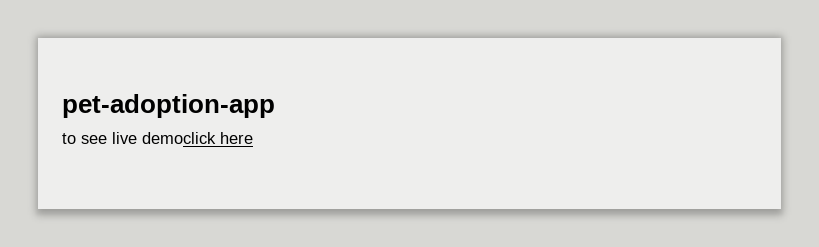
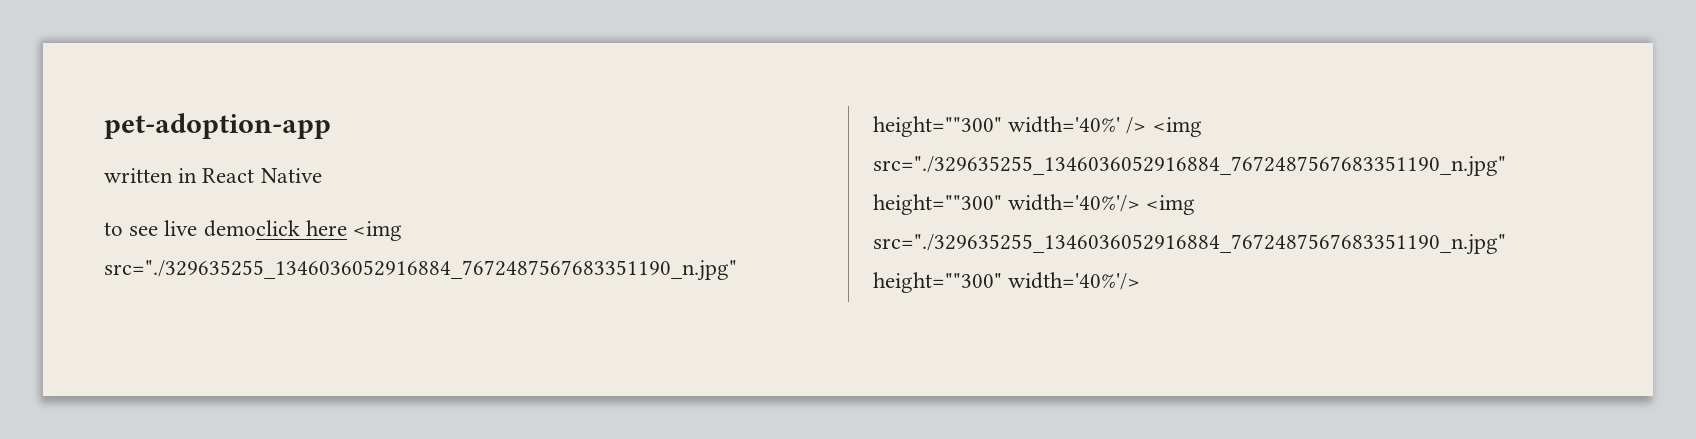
(275, 106) none -> [104,168,322,183] // written in React Native
(253, 138) none -> [353,221,403,241] [104,260,737,281] [873,116,1202,137] [873,156,1506,177] [873,194,1196,215] [873,234,1506,255] [873,272,1141,293] <img src="./329635255_1346036052916884_7672487567683351190_n.jpg" height=""300" width='40%' /> <img src="./329635255_1346036052916884_7672487567683351190_n.jpg" height=""300" width='40%'/> <img src="./329635255_1346036052916884_7672487567683351190_n.jpg" height=""300" width='40%'/>

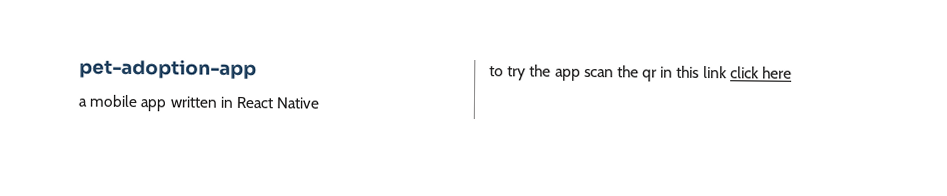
(331, 126) none -> [78,94,167,112] a mobile app
[129,220,403,241] [104,260,737,281] [873,116,1202,137] [873,156,1506,177] [873,194,1196,215] [873,234,1506,255] [873,272,1141,293] see live democlick here <img src="./329635255_1346036052916884_7672487567683351190_n.jpg" height=""300" width='40%' /> <img src="./329635255_1346036052916884_7672487567683351190_n.jpg" height=""300" width='40%'/> <img src="./329635255_1346036052916884_7672487567683351190_n.jpg" height=""300" width='40%'/> -> [507,64,793,82] try the app scan the qr in this link click here

